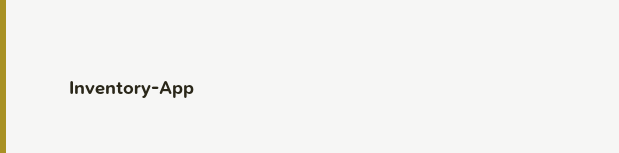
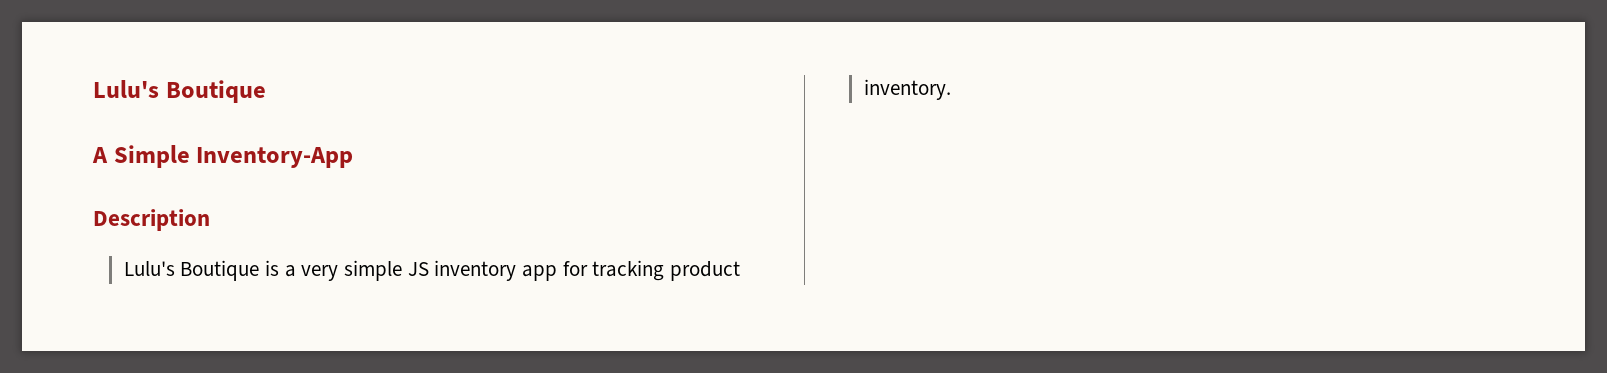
[69,81,194,98] Inventory-App -> [93,80,266,103] [92,145,354,168] [93,209,210,231] [123,260,740,281] [863,79,951,100] Lulu's Boutique // A Simple Inventory-App // Description // Lulu's Boutique is a very simple JS inventory app for tracking product inventory.

